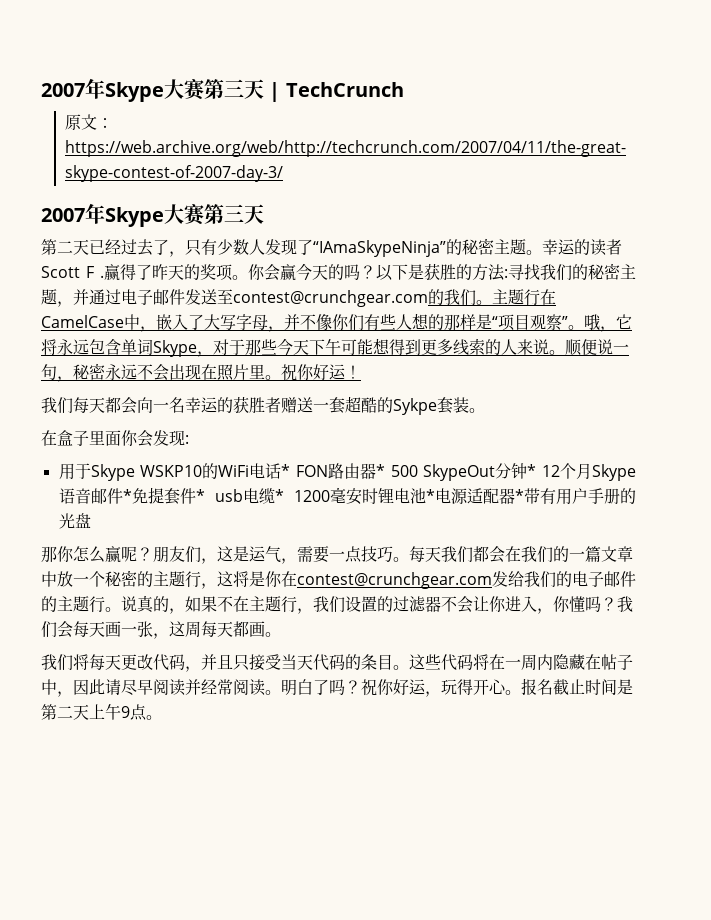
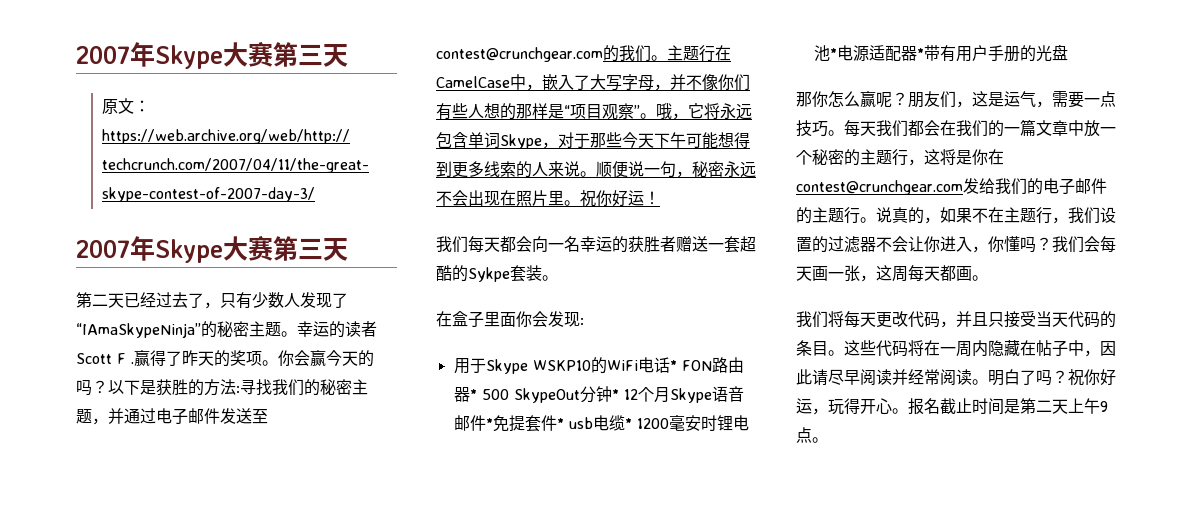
[41,78,404,102] 2007年Skype大赛第三天 | TechCrunch -> [76,41,348,69] 2007年Skype大赛第三天

